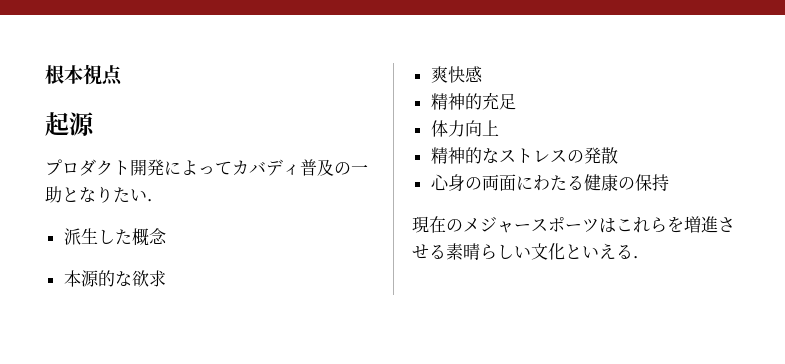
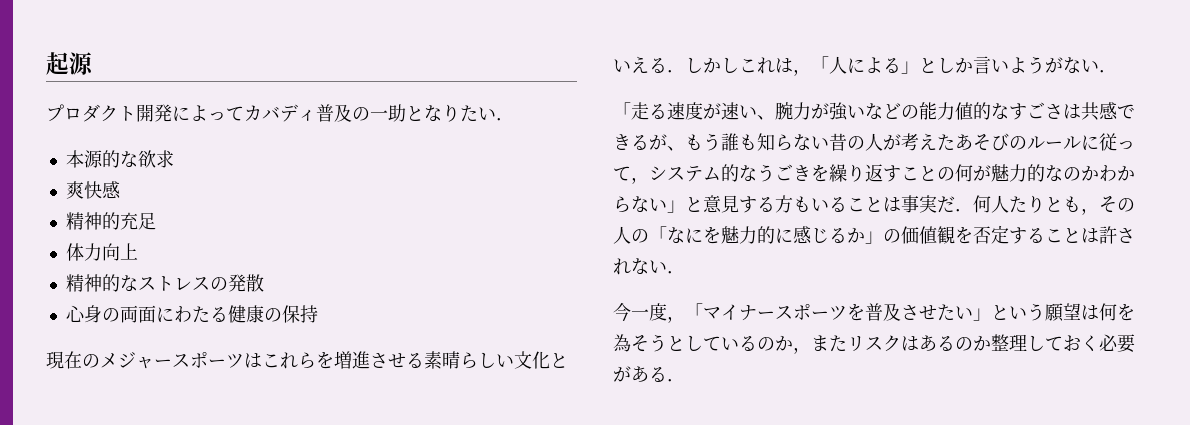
[45,64,123,86] 根本視点 // -> (46, 63) none
[63,228,167,246] // 派生した概念 -> (514, 119) none
(650, 257) none -> [685,56,1117,76] [613,102,1135,121] [613,133,1135,151] [613,164,1135,184] [613,195,1135,215] [613,225,1135,244] [613,258,685,275] [613,303,1135,323] [613,334,1135,354] [613,366,685,382] しかしこれは，「人による」としか言いようがない． // 「走る速度が速い、腕力が強いなどの能力値的なすごさは共感できるが、もう誰も知らない昔の人が考えたあそびのルールに従って，システム的なうごきを繰り返すことの何が魅力的なのかわからない」と意見する方もいることは事実だ．何人たりとも，その人の「なにを魅力的に感じるか」の価値観を否定することは許されない． // 今一度，「マイナースポーツを普及させたい」という願望は何を為そうとしているのか，またリスクはあるのか整理しておく必要がある．

